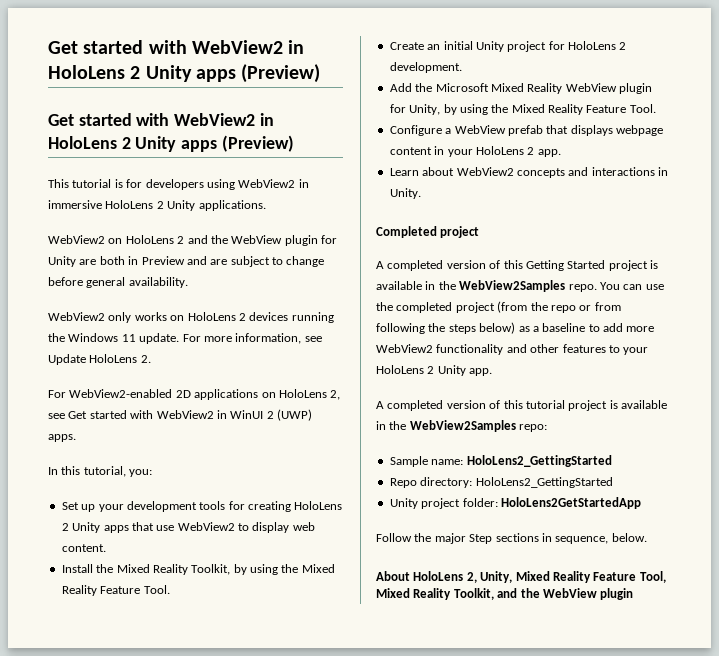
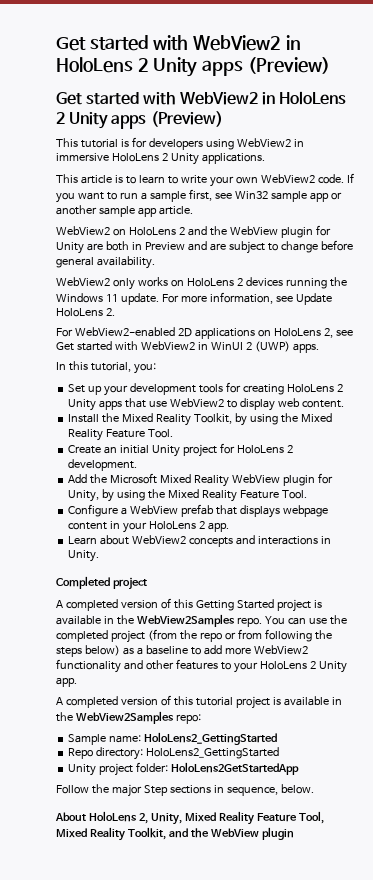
(266, 205) none -> [56,173,354,187] [56,189,342,203] [56,205,193,217] // This article is to learn to write your own WebView2 code. If you want to run a sample first, see Win32 sample app or another sample app article.

